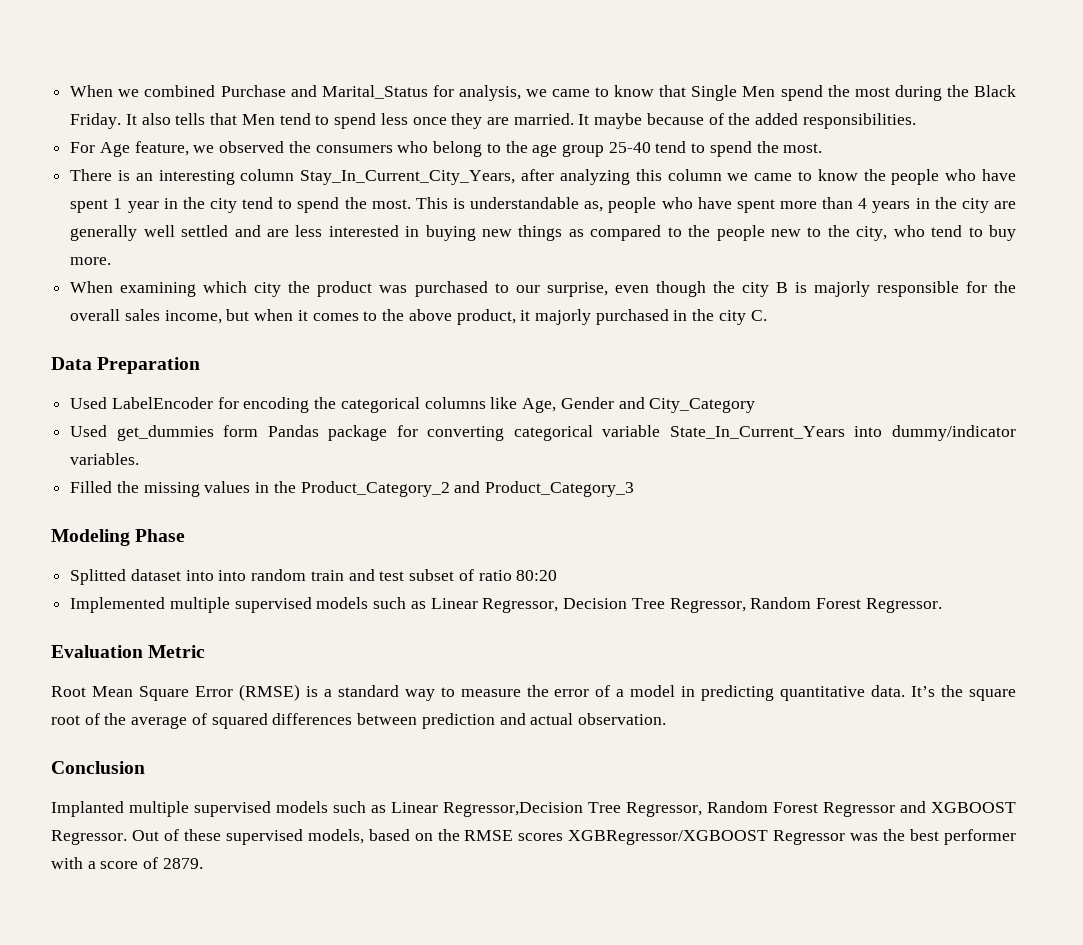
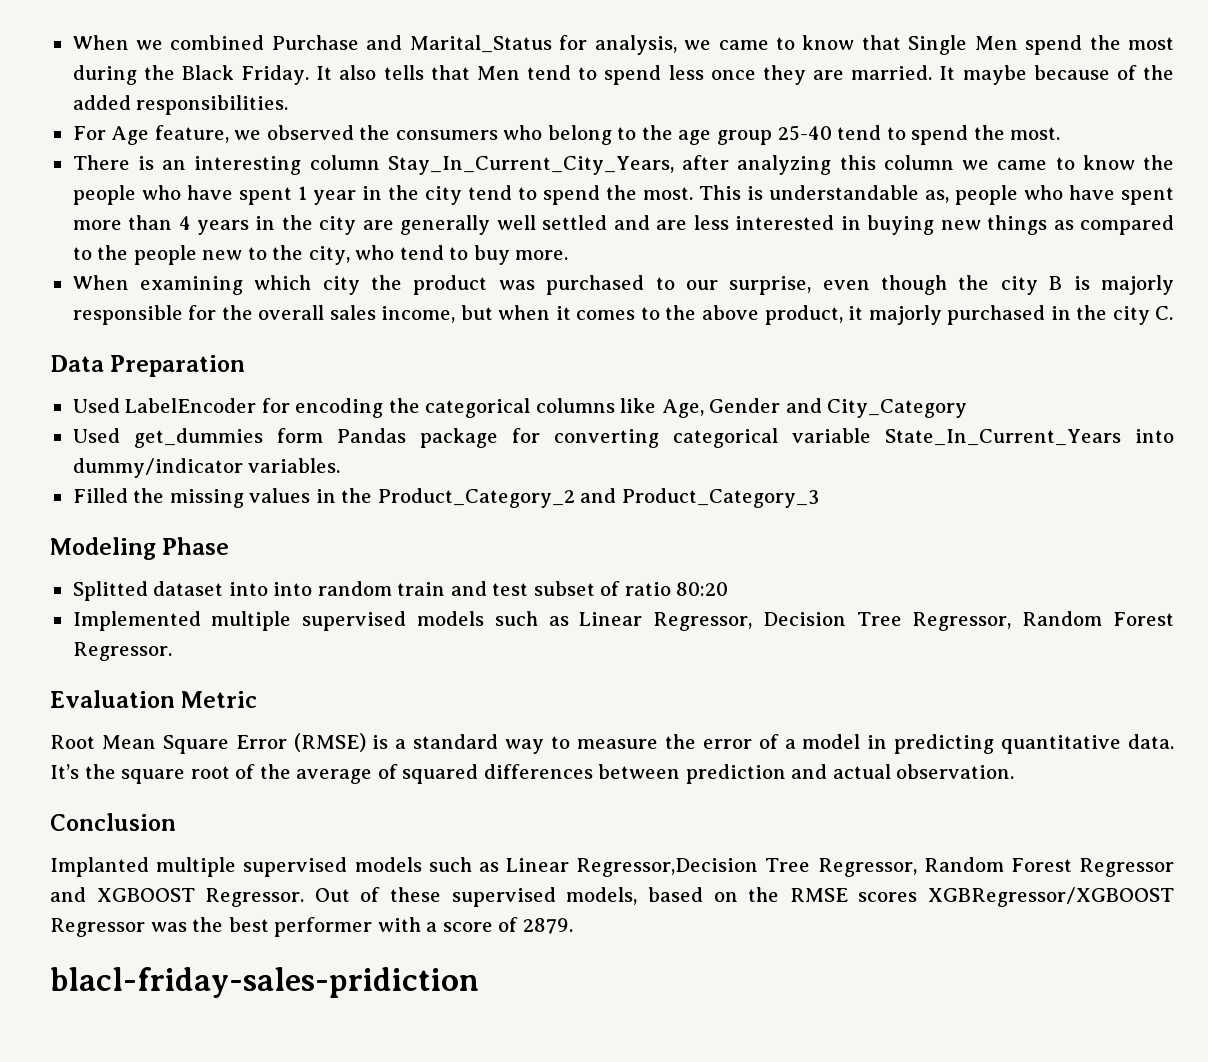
(203, 863) none -> [50,967,479,998] // blacl-friday-sales-pridiction

